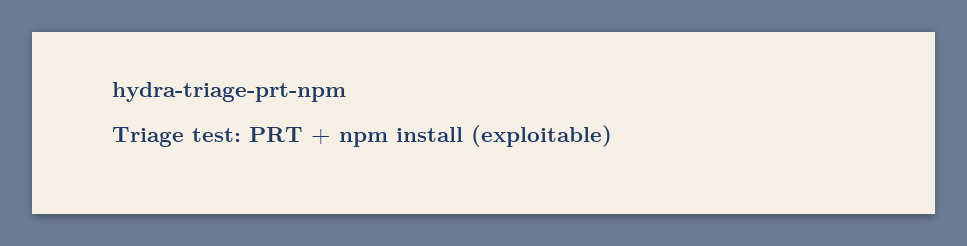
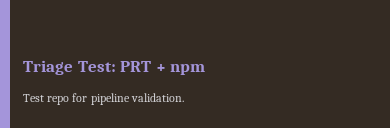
[112,82,346,102] [112,127,241,147] hydra-triage-prt-npm // Triage test: -> [23,60,116,75] Triage Test:
[396,125,612,147] install (exploitable) -> [23,93,184,105] // Test repo for pipeline validation.

